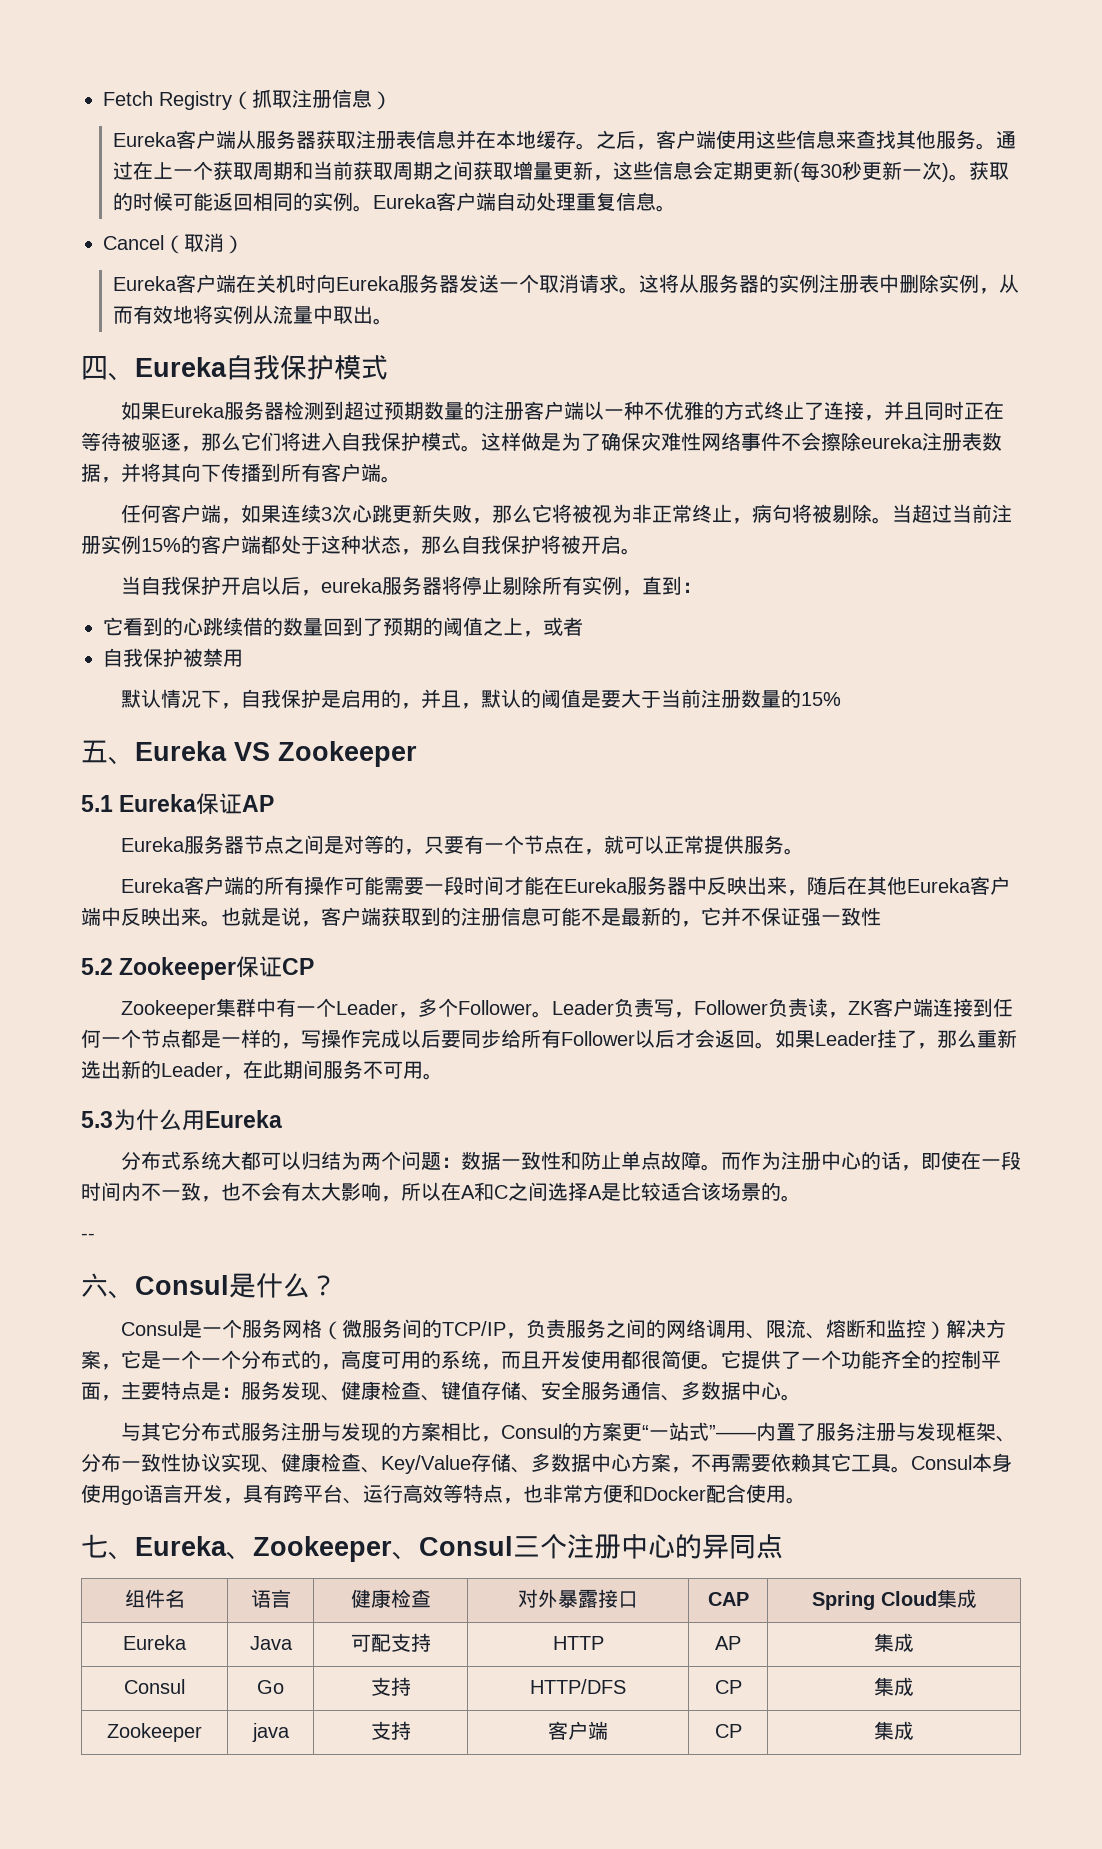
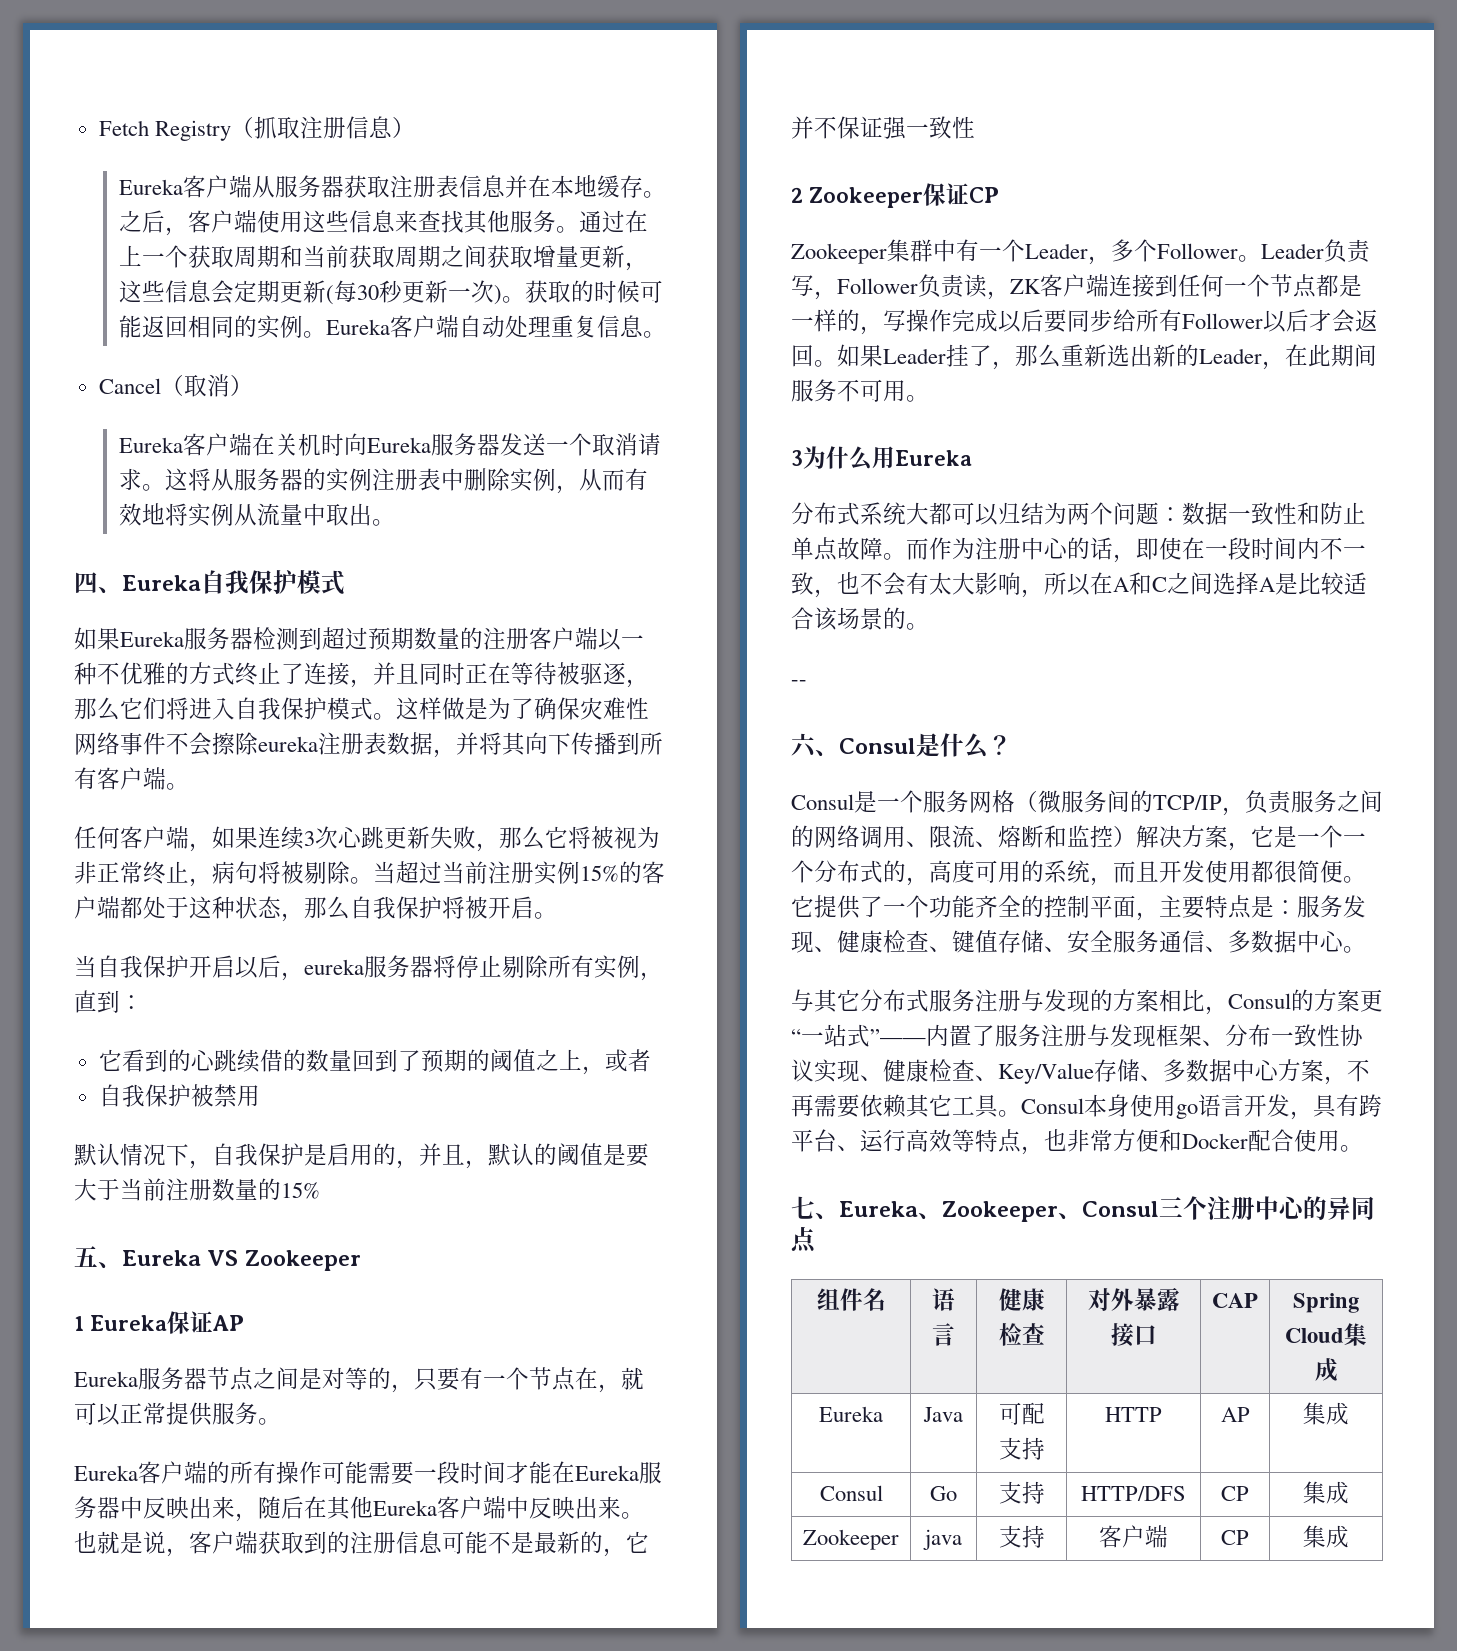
[81,795,113,812] 5.1 -> [74,1316,84,1331] 1
[81,958,113,975] 5.2 -> [791,187,803,203] 2
[81,1111,113,1128] 5.3 -> [791,450,803,466] 3

